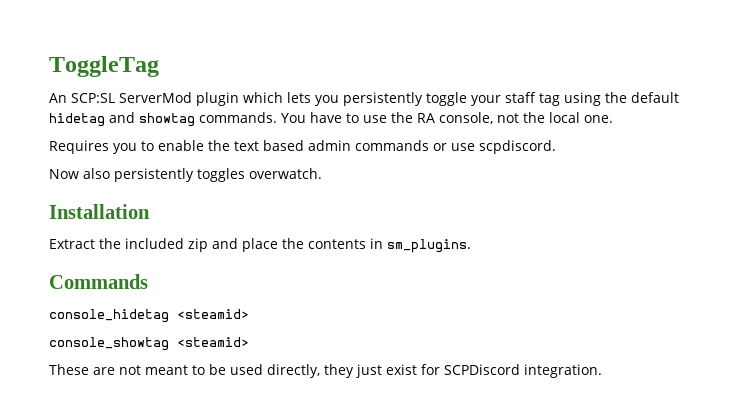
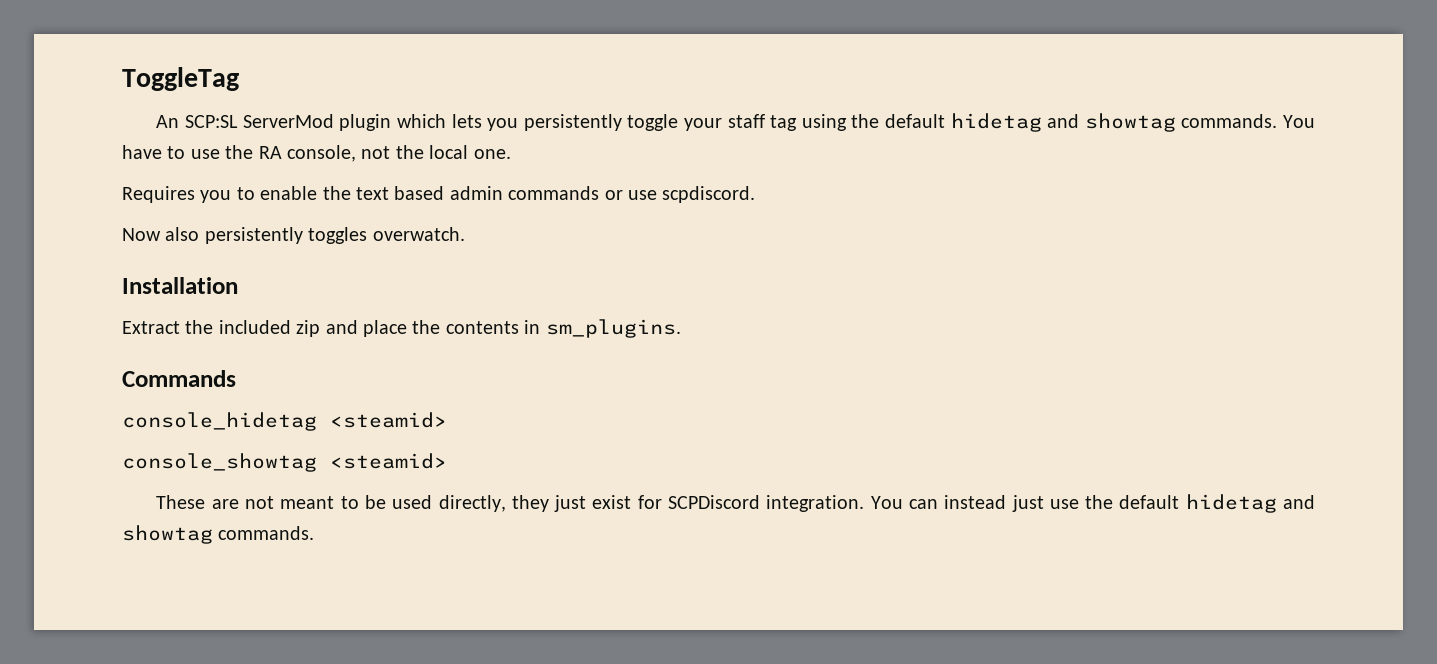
(602, 371) none -> [870,494,1315,513] [122,525,315,544] You can instead just use the default hidetag and showtag commands.

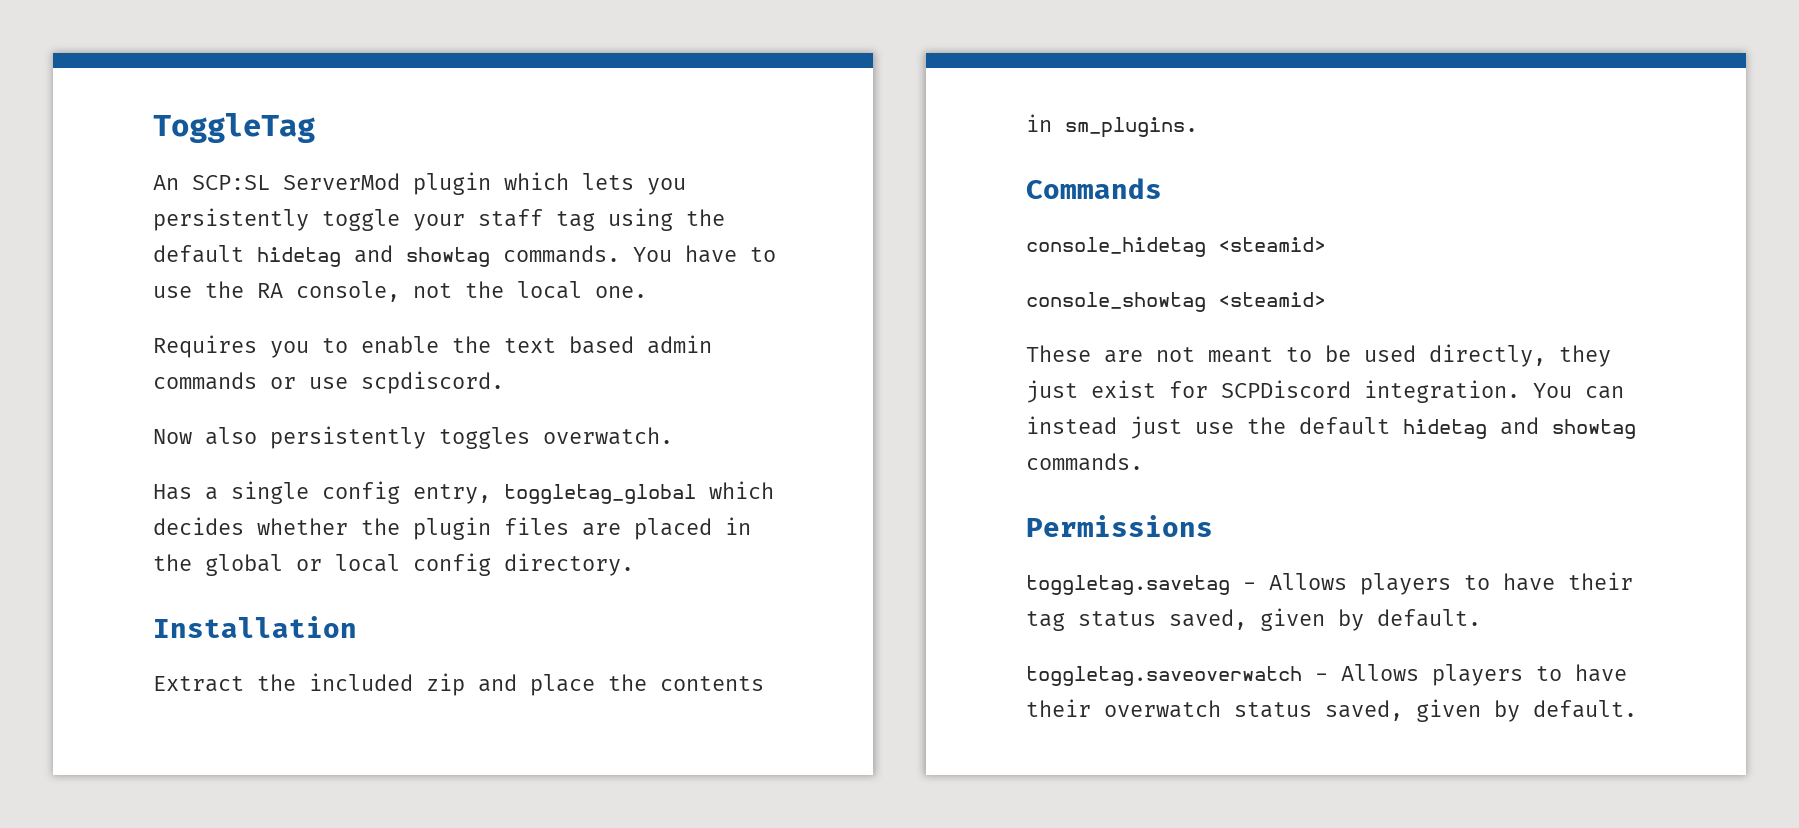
(465, 234) none -> [153,481,774,504] [153,517,751,540] [153,553,634,576] // Has a single config entry, toggletag_global which decides whether the plugin files are placed in the global or local config directory.
(315, 533) none -> [1026,515,1213,537] [1026,572,1633,595] [1026,608,1481,631] [1026,664,1627,686] [1026,699,1637,722] // Permissions // toggletag.savetag - Allows players to have their tag status saved, given by default. // toggletag.saveoverwatch - Allows players to have their overwatch status saved, given by default.

